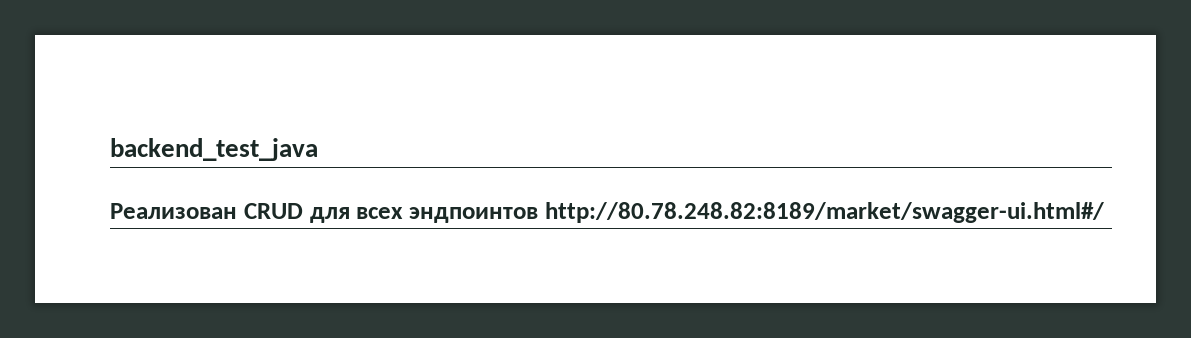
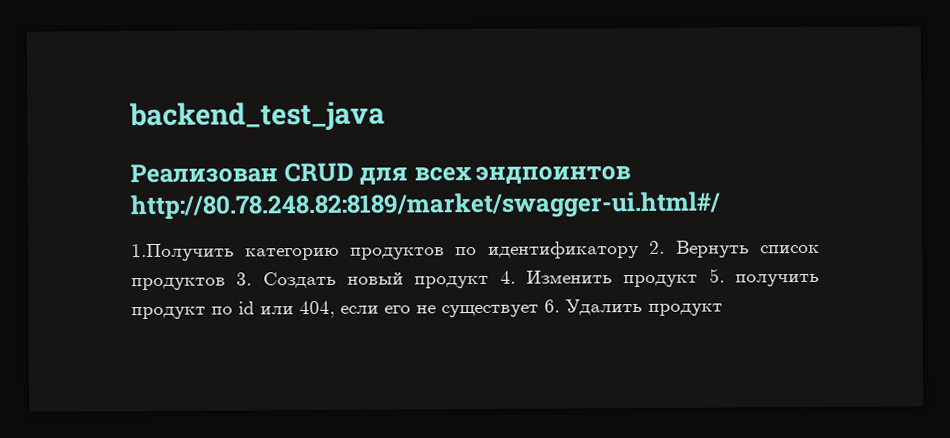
(1104, 212) none -> [131,240,821,262] [131,268,820,291] [131,298,723,320] // 1.Получить категорию продуктов по идентификатору 2. Вернуть список продуктов 3. Создать новый продукт 4. Изменить продукт 5. получить продукт по id или 404, если его не существует 6. Удалить продукт

